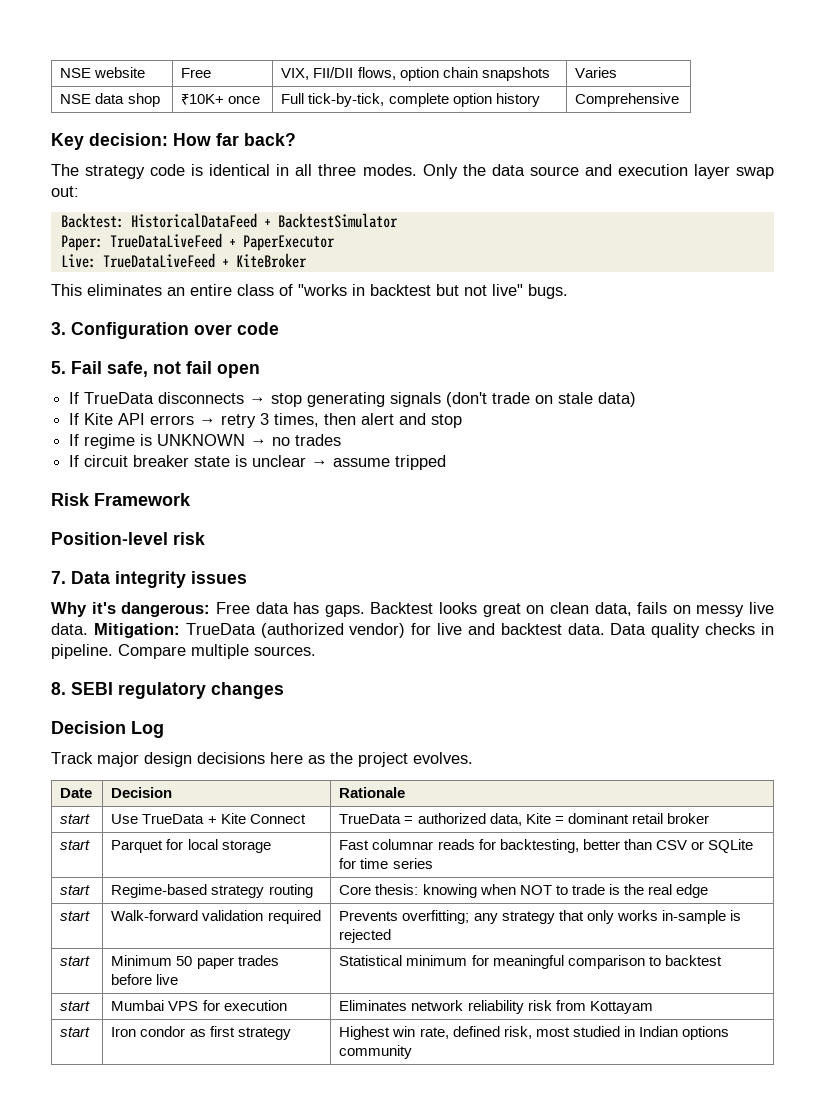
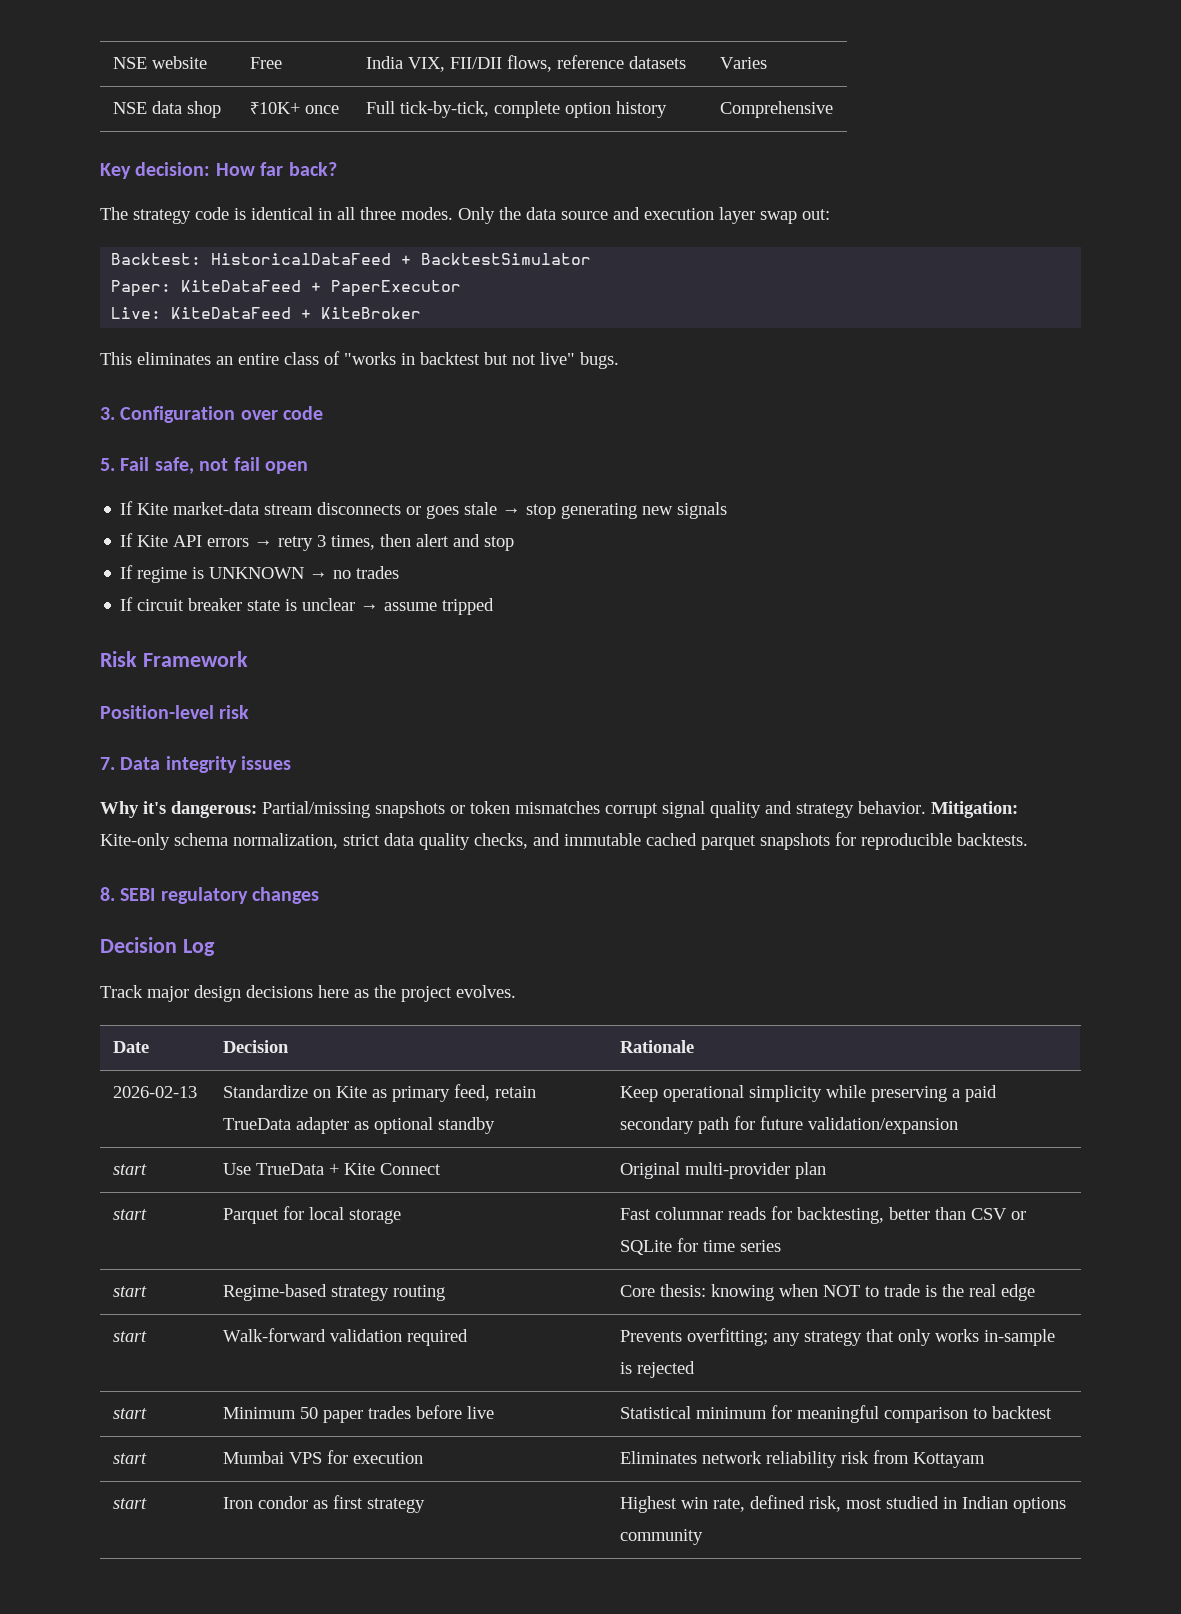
(212, 73) none -> [365,56,403,69] India
[399,67,550,81] option chain snapshots -> [556,55,686,69] reference datasets
[109,233,222,248] TrueDataLiveFeed -> [181,280,302,292] KiteDataFeed
[102,253,215,268] TrueDataLiveFeed -> [171,307,292,319] KiteDataFeed
[84,392,245,404] TrueData disconnects -> [137,502,498,519] Kite market-data stream disconnects or goes stale
(386, 399) none -> [642,506,674,515] new
[446,392,637,407] (don't trade on stale data) -> (728, 510) none
[215,602,774,617] [51,623,774,638] [51,644,316,659] Free data has gaps. Backtest looks great on clean data, fails on messy live data. Mitigation: TrueData (authorized vendor) for live and backtest data. Data quality checks in pipeline. Compare multiple sources. -> [262,801,1018,818] [100,832,1028,850] Partial/missing snapshots or token mismatches corrupt signal quality and strategy behavior. Mitigation: Kite-only schema normalization, strict data quality checks, and immutable cached parquet snapshots for reproducible backtests.
(406, 792) none -> [112,1086,197,1098] [222,1084,536,1102] [222,1117,495,1134] [619,1085,997,1102] [619,1116,958,1134] // 2026-02-13 | Standardize on Kite as primary feed, retain TrueData adapter as optional standby | Keep operational simplicity while preserving a paid secondary path for future validation/expansion
[339,813,709,826] TrueData = authorized data, Kite = dominant retail broker -> [619,1162,826,1179] Original multi-provider plan

